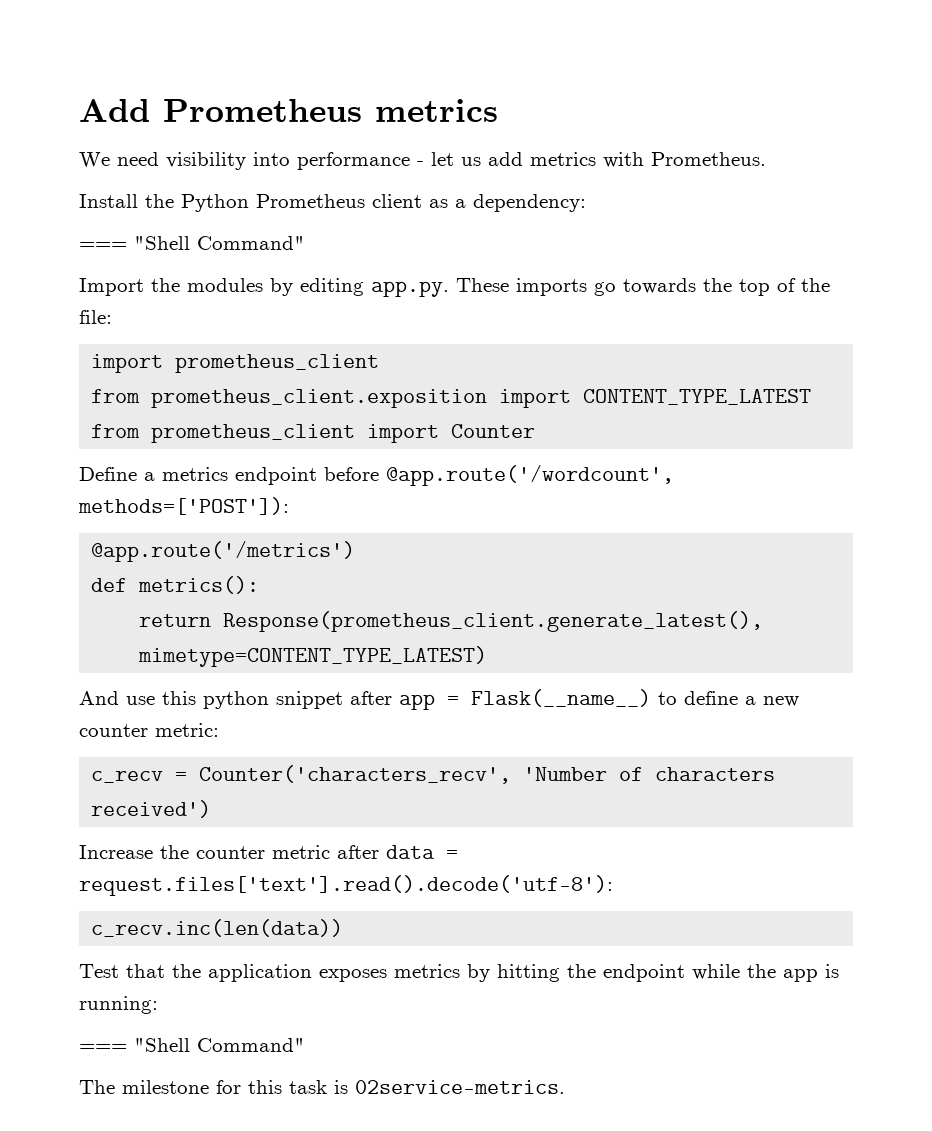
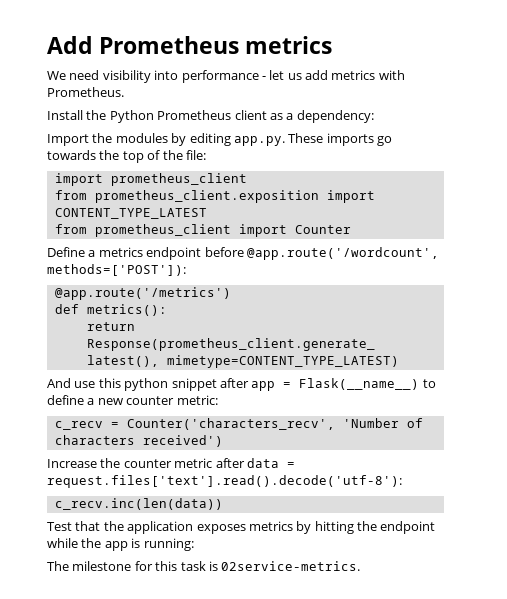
[79,236,305,250] // === "Shell Command" -> (374, 116) none
[79,1038,305,1052] // === "Shell Command" -> (194, 544) none

